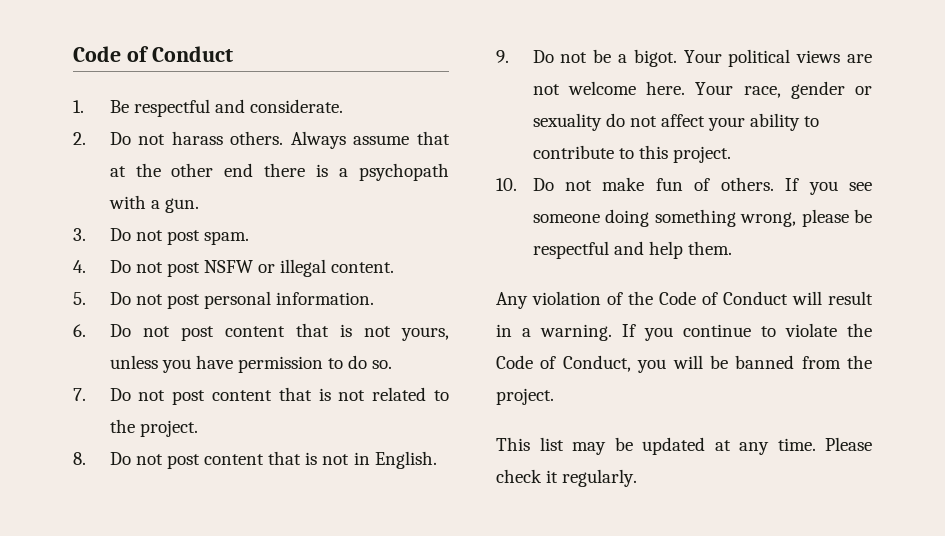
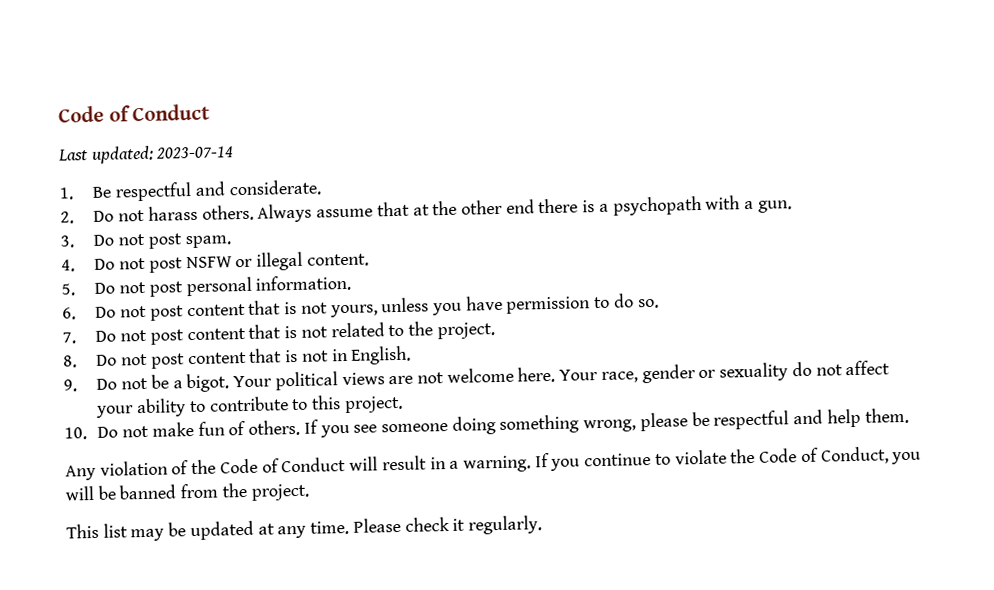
[73,46,233,62] Code of Conduct -> [58,103,211,123] [58,145,235,164] Code of Conduct // Last updated: 2023-07-14

